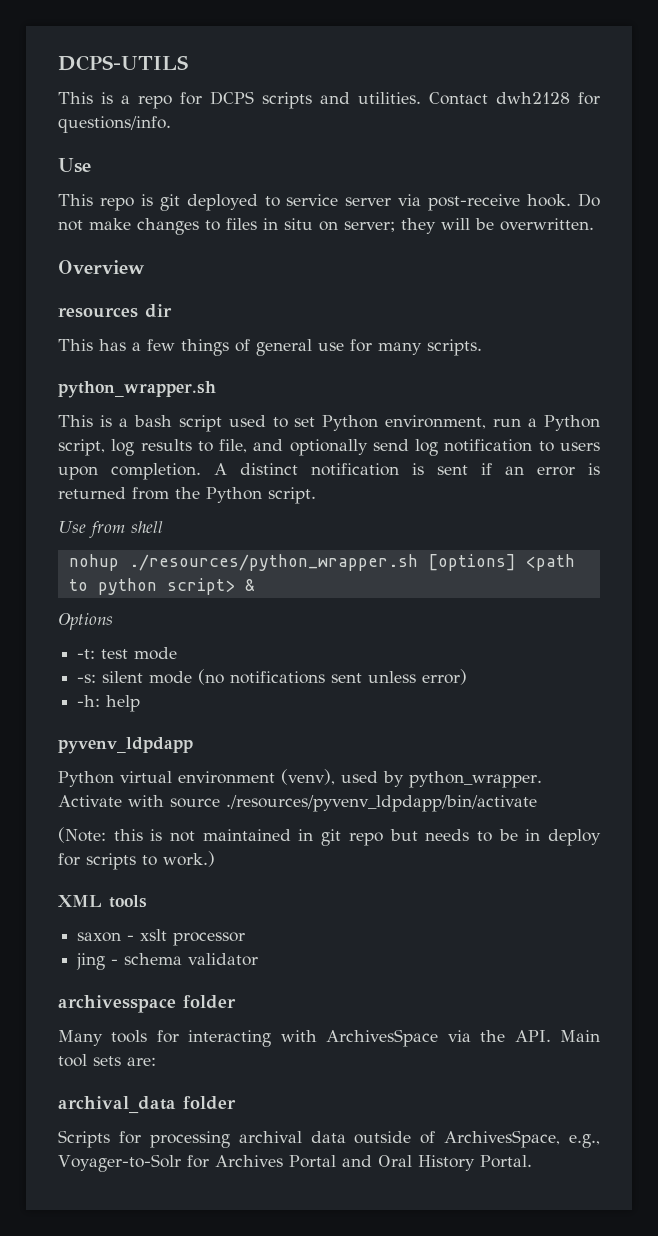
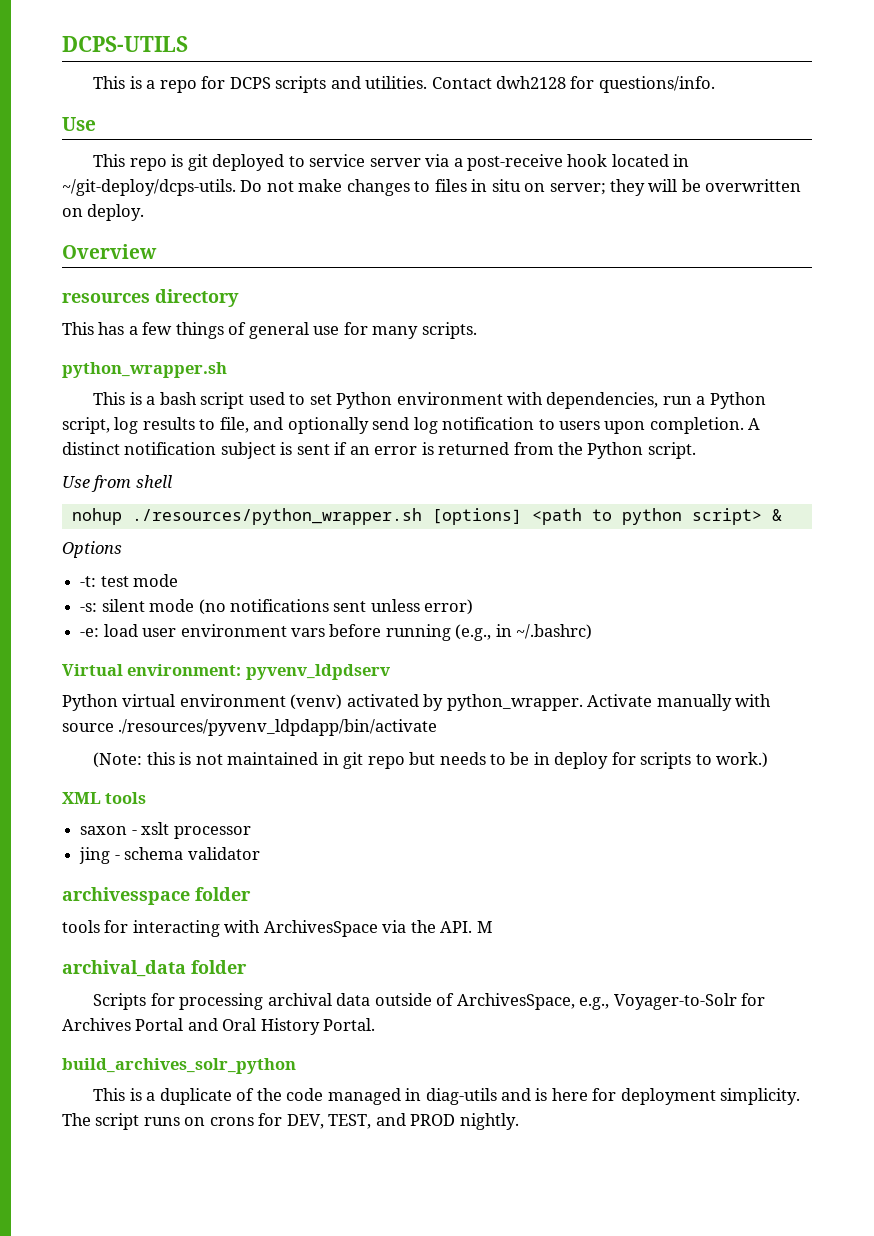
[428,194,572,211] post-receive hook. -> [453,154,690,171] [62,179,236,196] a post-receive hook located in ~/git-deploy/dcps-utils.
[500,218,594,231] overwritten. -> [705,179,802,192] [62,204,145,221] overwritten on deploy.
[145,304,172,318] dir -> [155,289,239,307] directory
[385,415,487,429] environment, -> [396,392,659,409] environment with dependencies,
(399, 469) none -> [220,442,276,459] subject
[77,695,141,712] [58,737,193,754] -h: help // pyvenv_ldpdapp -> [80,624,593,641] [62,664,390,680] -e: load user environment vars before running (e.g., in ~/.bashrc) // Virtual environment: pyvenv_ldpdserv
[281,769,378,785] (venv), used -> [290,694,419,710] (venv) activated
(122, 801) none -> [656,694,732,711] manually
[58,1030,103,1046] Many -> (251, 894) none
[560,1030,601,1042] [58,1054,156,1067] Main tool sets are: -> [476,921,492,933] M
(532, 1161) none -> [62,1058,296,1074] [93,1088,801,1105] [62,1113,519,1130] // build_archives_solr_python // This is a duplicate of the code managed in diag-utils and is here for deployment simplicity. The script runs on crons for DEV, TEST, and PROD nightly.

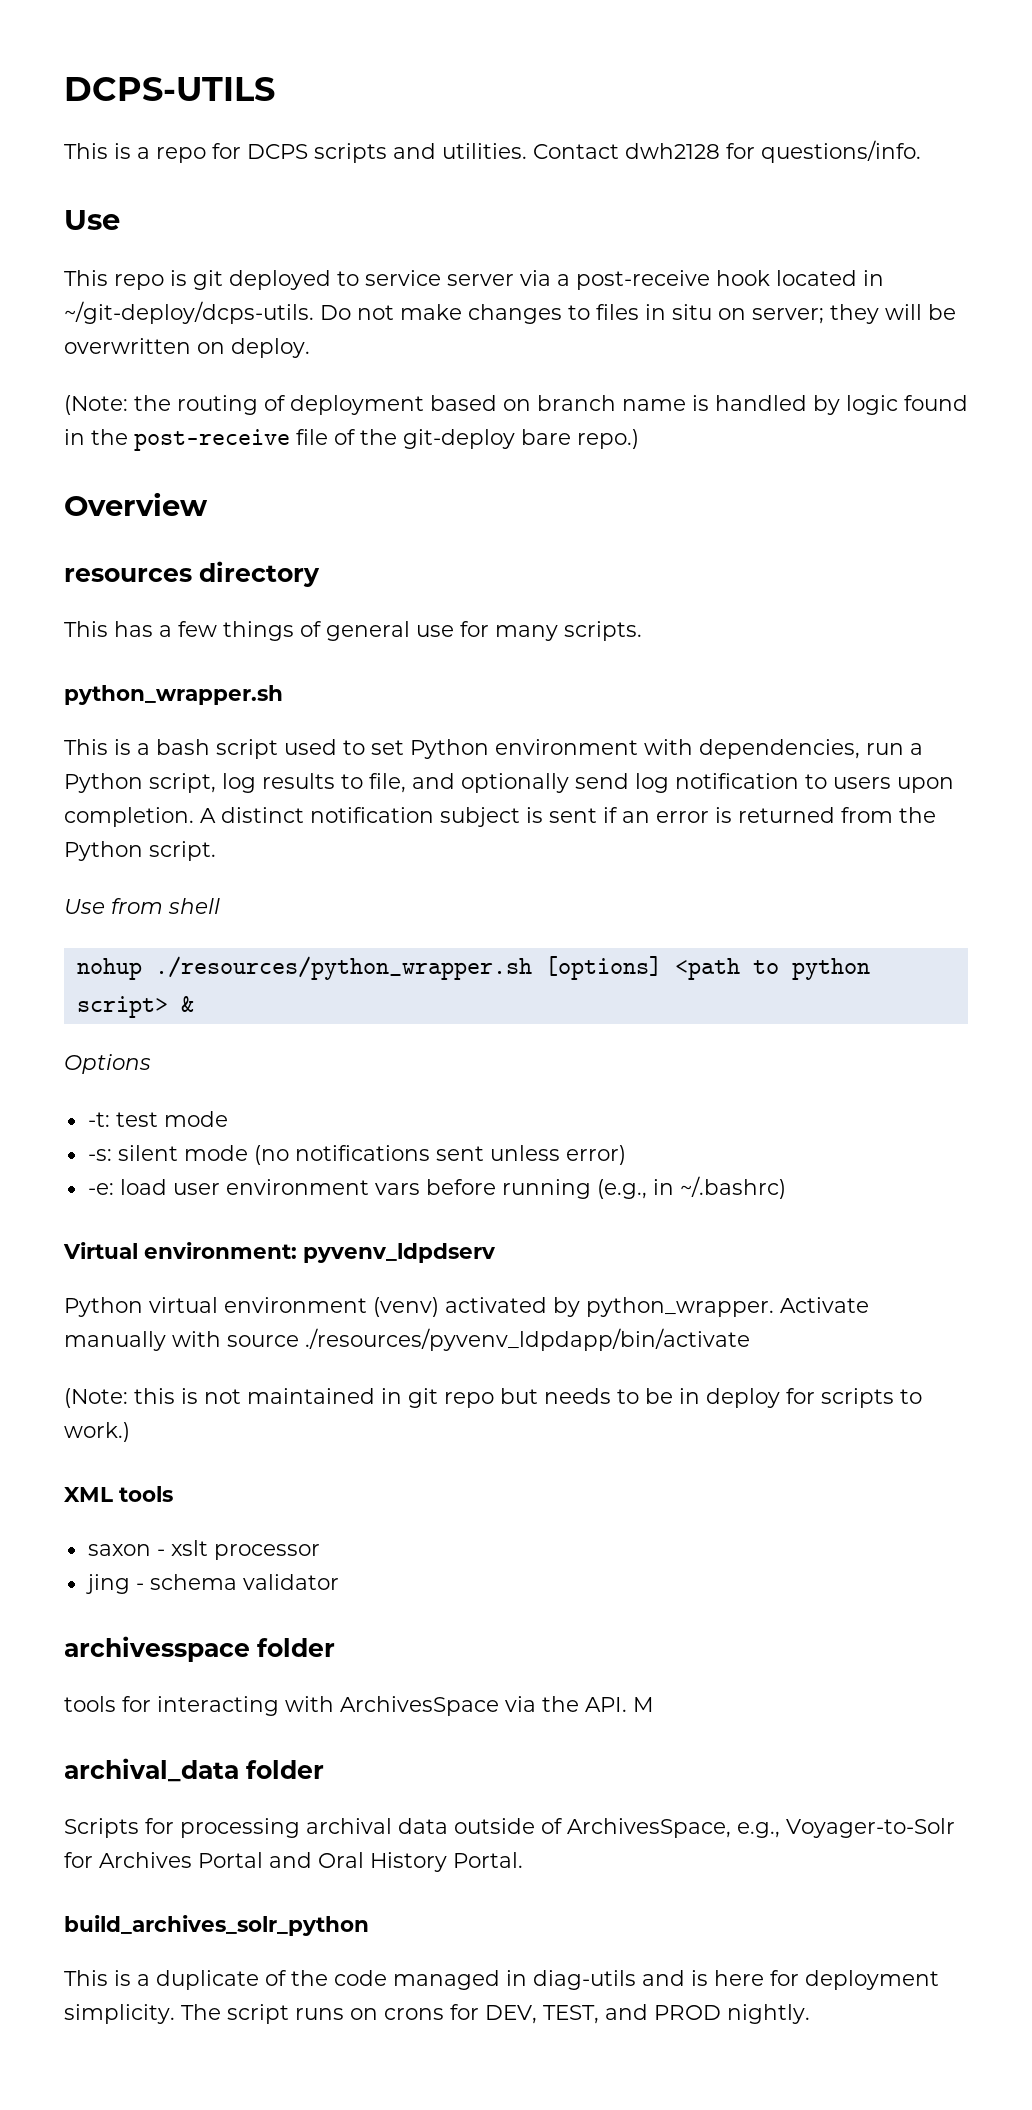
(145, 212) none -> [64,395,968,415] [64,429,639,451] // (Note: the routing of deployment based on branch name is handled by logic found in the post-receive file of the git-deploy bare repo.)

